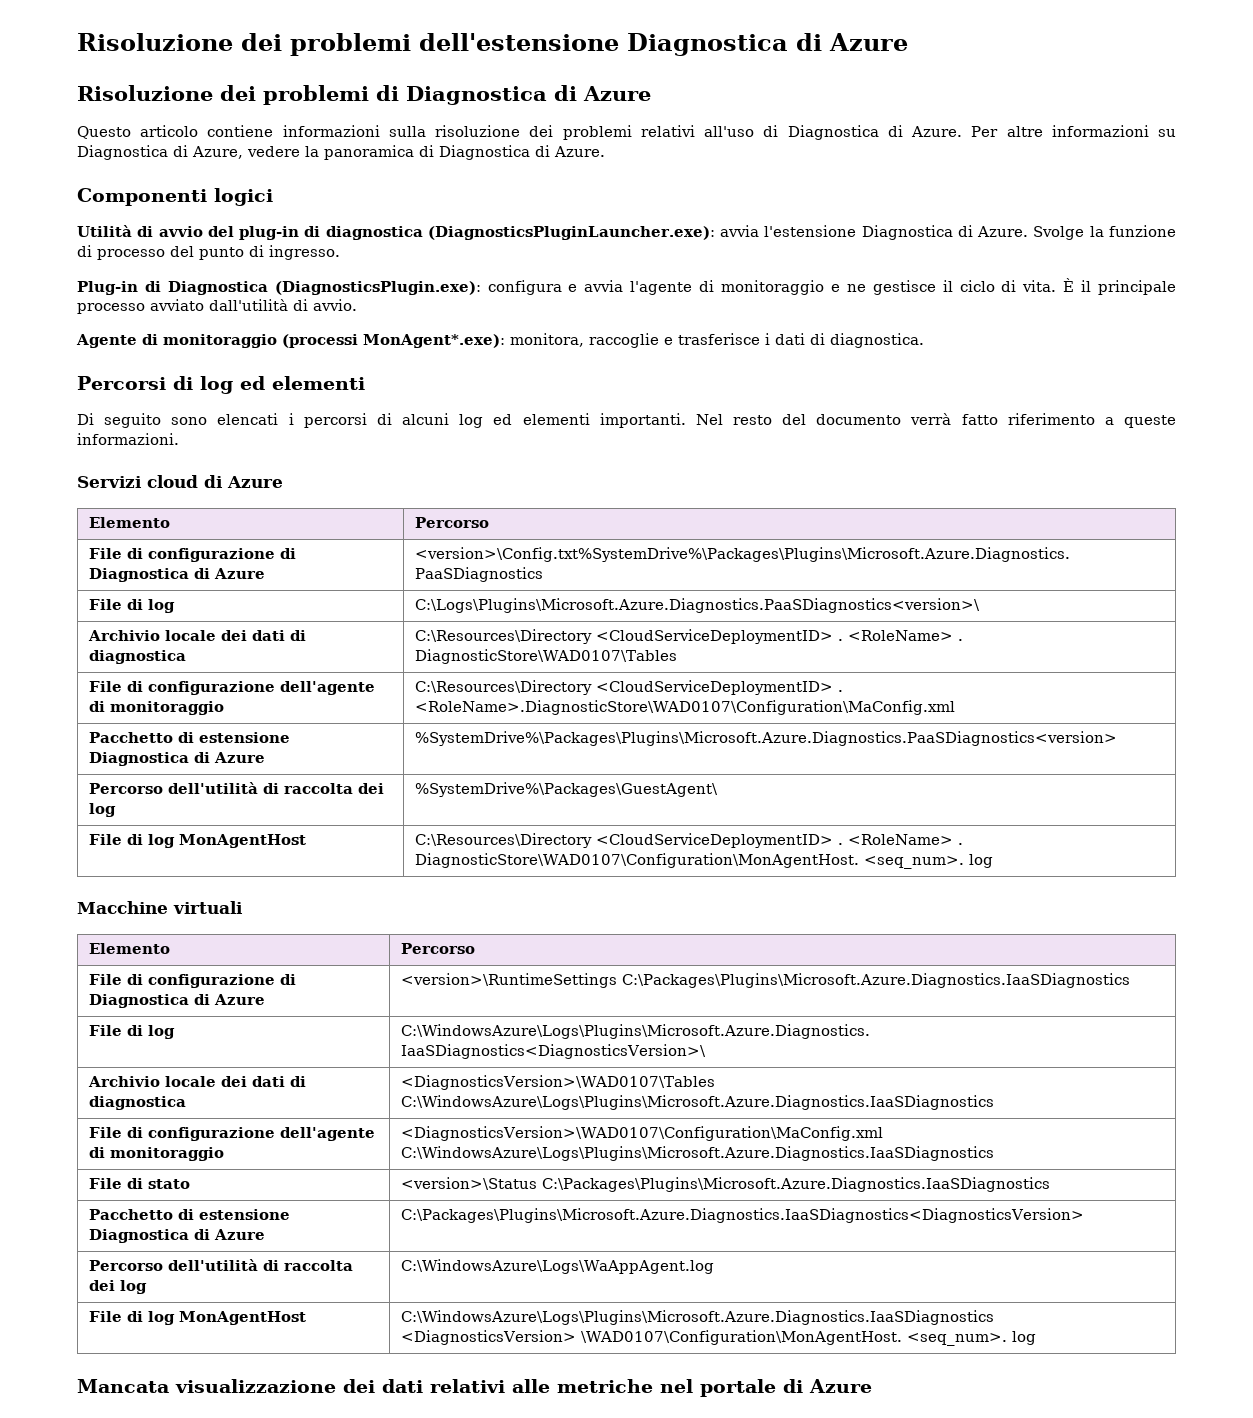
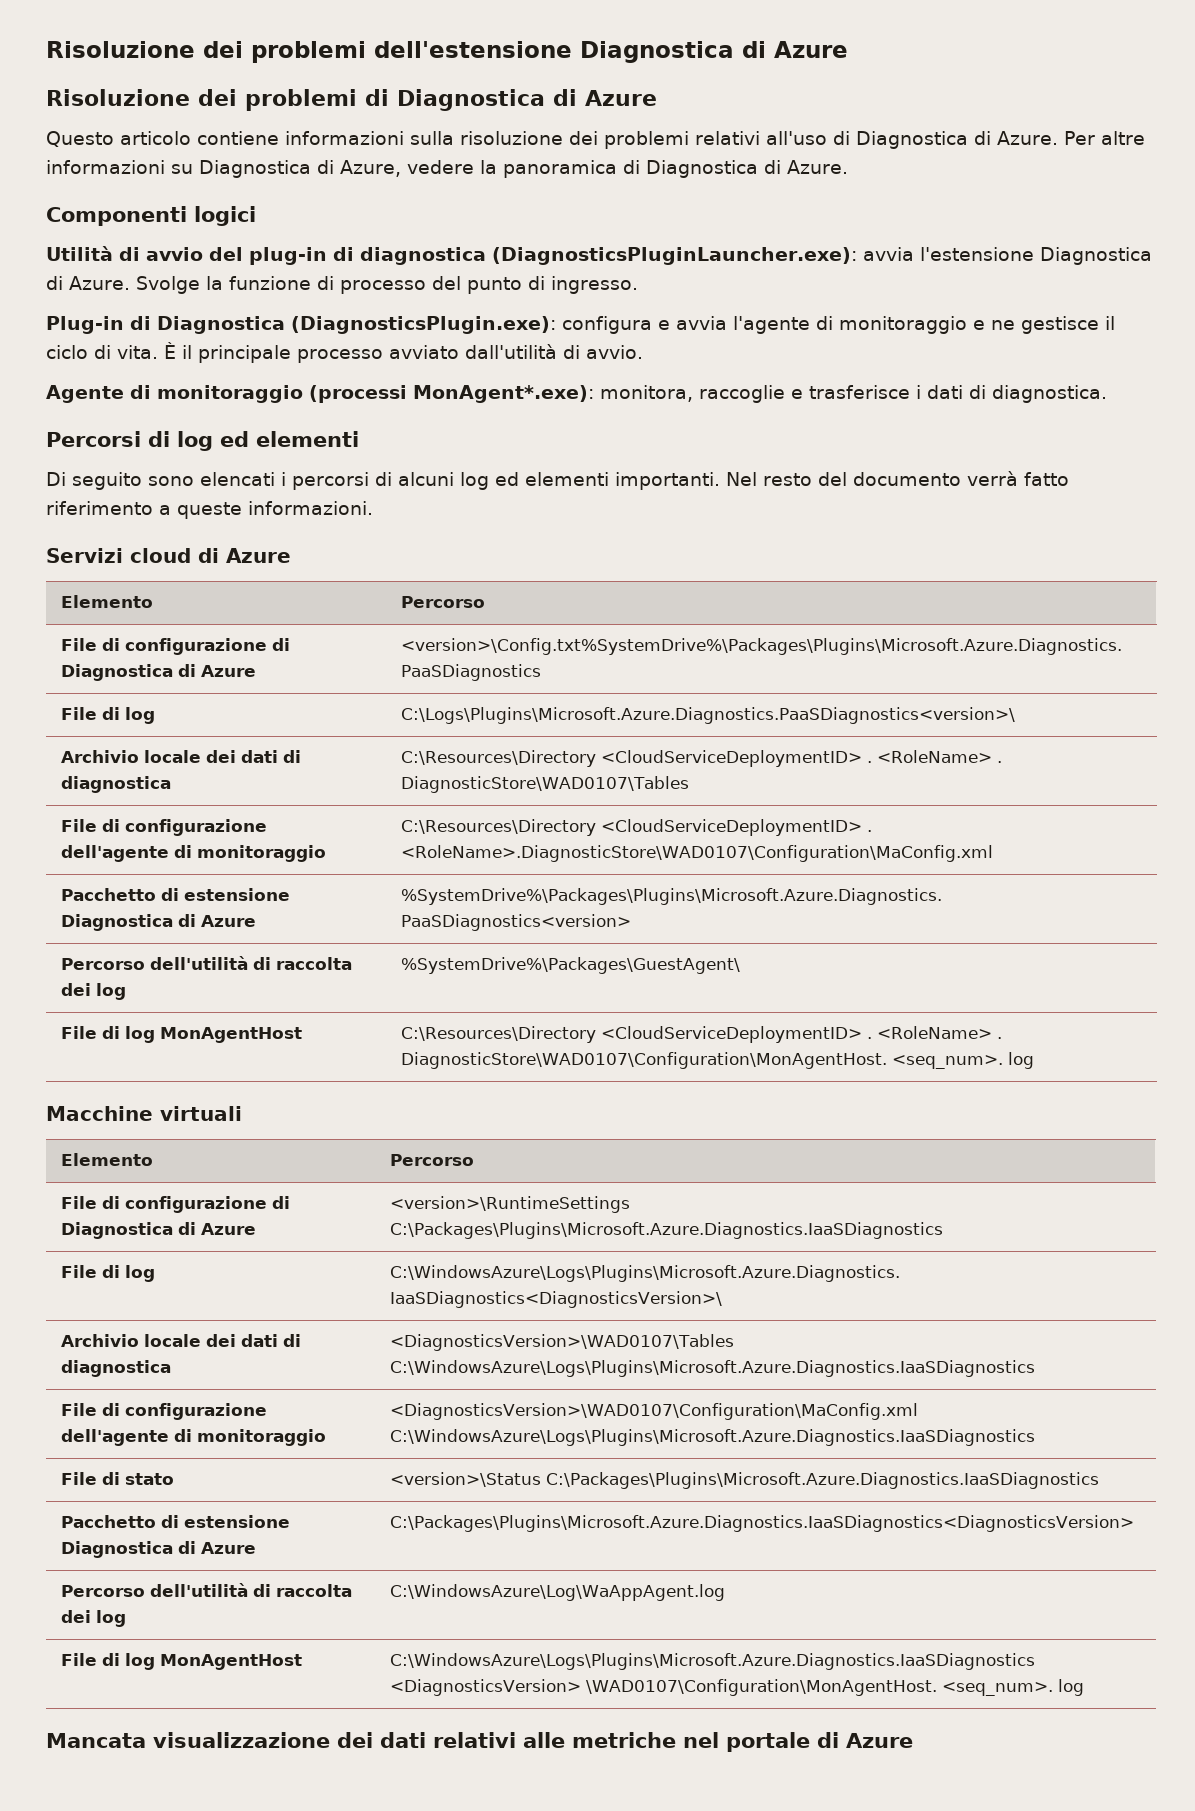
[400,1259,714,1274] C:\WindowsAzure\Logs\WaAppAgent.log -> [389,1584,725,1601] C:\WindowsAzure\Log\WaAppAgent.log

